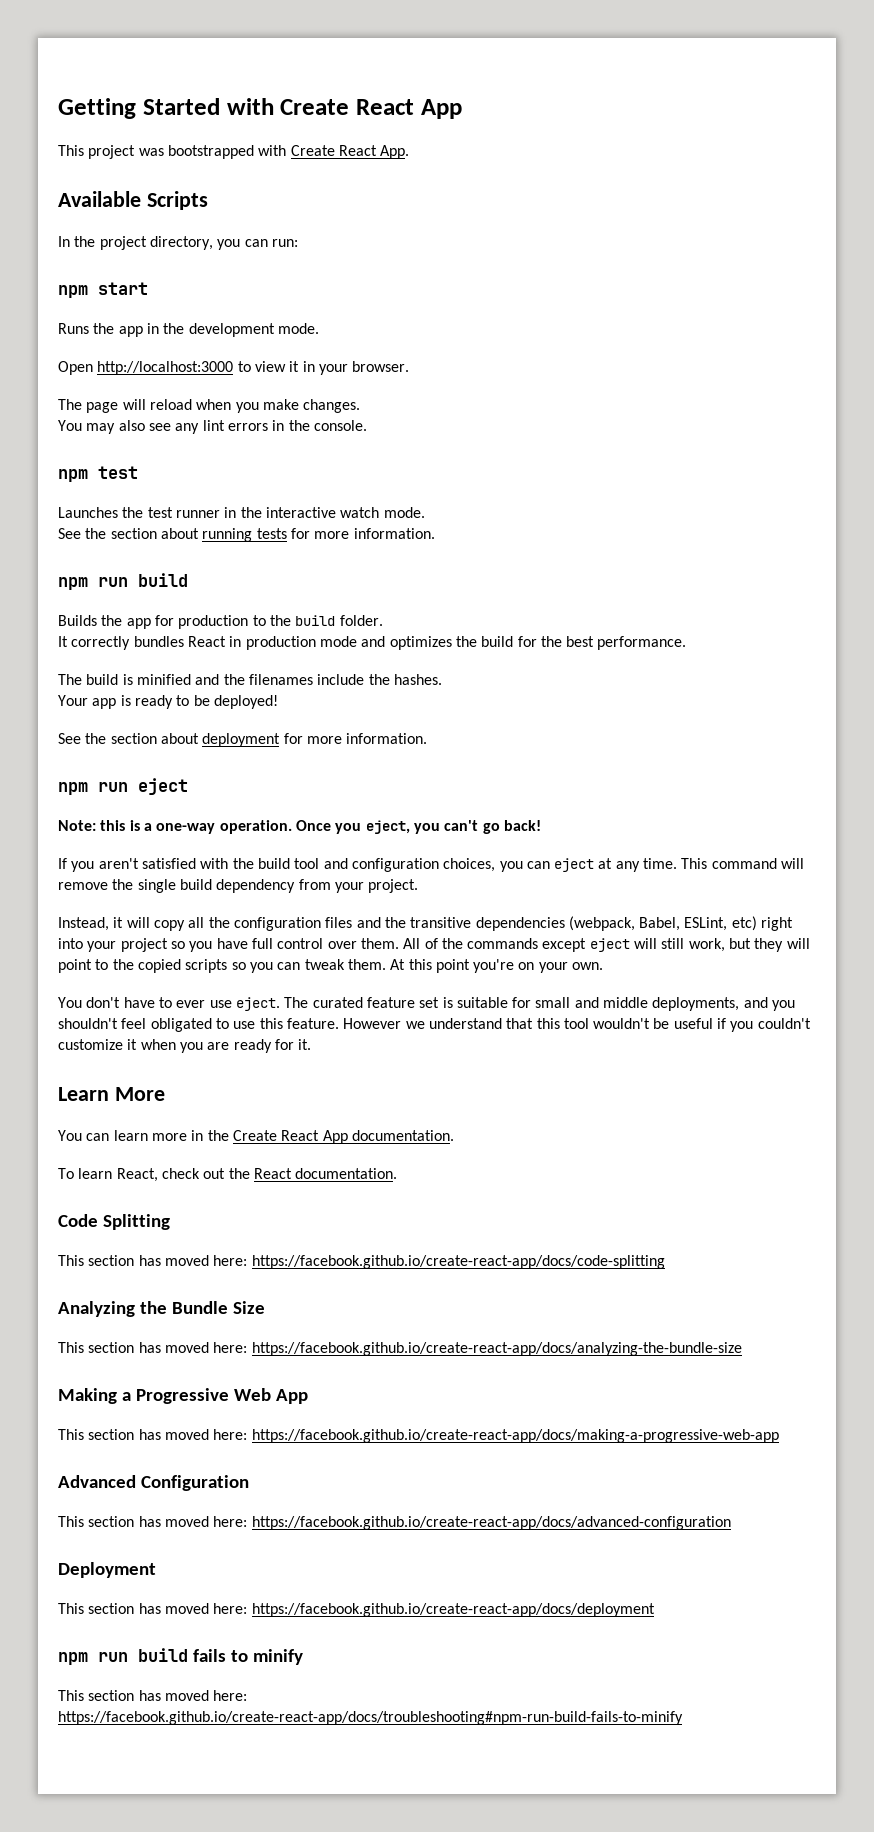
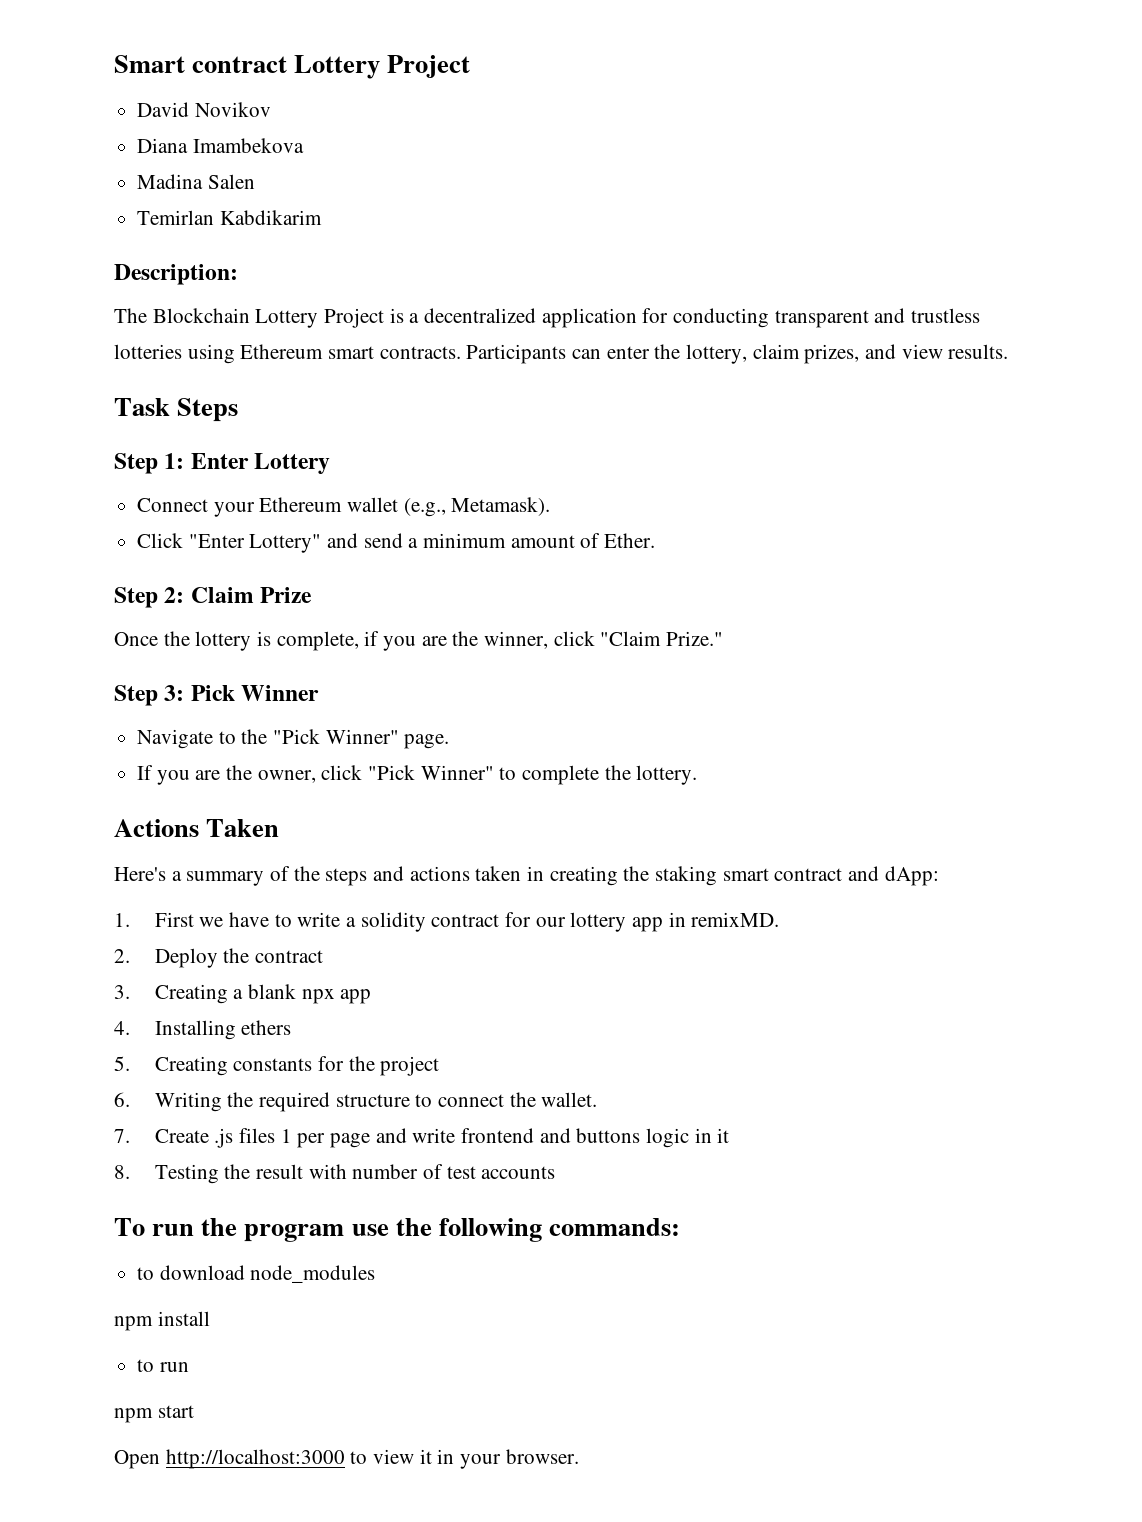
[58,98,462,119] [58,145,410,159] [58,191,208,210] [58,236,298,250] [58,282,148,298] [58,323,319,337] Getting Started with Create React App // This project was bootstrapped with Create React App. // Available Scripts // In the project directory, you can run: // npm start // Runs the app in the development mode. -> [114,55,471,79] [137,102,271,117] [137,138,304,153] [137,174,255,189] [137,210,322,225] [114,264,238,285] [114,308,981,328] [114,344,1009,364] [114,398,239,422] [114,453,331,474] [137,497,551,517] [137,533,656,553] [114,587,313,608] [114,631,724,651] [114,685,320,706] [137,729,450,749] [137,765,698,785] [114,819,280,837] [114,866,939,886] [114,912,780,932] [114,948,323,968] [114,984,372,1004] [114,1020,292,1040] [114,1056,440,1076] [114,1092,598,1112] [114,1128,730,1148] [114,1164,556,1184] [114,1218,681,1242] [137,1265,376,1283] [114,1311,210,1331] [137,1359,189,1372] [114,1405,194,1423] Smart contract Lottery Project // David Novikov // Diana Imambekova // Madina Salen // Temirlan Kabdikarim // Description: // The Blockchain Lottery Project is a decentralized application for conducting transparent and trustless lotteries using Ethereum smart contracts. Participants can enter the lottery, claim prizes, and view results. // Task Steps // Step 1: Enter Lottery // Connect your Ethereum wallet (e.g., Metamask). // Click "Enter Lottery" and send a minimum amount of Ether. // Step 2: Claim Prize // Once the lottery is complete, if you are the winner, click "Claim Prize." // Step 3: Pick Winner // Navigate to the "Pick Winner" page. // If you are the owner, click "Pick Winner" to complete the lottery. // Actions Taken // Here's a summary of the steps and actions taken in creating the staking smart contract and dApp: // 1. First we have to write a solidity contract for our lottery app in remixMD. // 2. Deploy the contract // 3. Creating a blank npx app // 4. Installing ethers // 5. Creating constants for the project // 6. Writing the required structure to connect the wallet. // 7. Create .js files 1 per page and write frontend and buttons logic in it // 8. Testing the result with number of test accounts // To run the program use the following commands: // to download node_modules // npm install // to run // npm start
[58,399,361,413] [58,420,367,434] [58,466,138,482] [58,507,425,518] [58,528,435,542] [58,573,188,590] [58,615,383,629] [58,636,687,650] [58,674,442,685] [58,695,278,709] [58,733,428,747] [58,778,188,795] [58,820,541,834] [58,858,805,872] [58,879,419,893] [58,916,794,931] [58,938,810,952] [58,959,604,973] [58,997,796,1011] [58,1018,811,1032] [58,1039,312,1053] [58,1087,165,1101] [58,1130,454,1144] [58,1168,398,1182] [58,1214,170,1230] [58,1255,665,1269] [58,1301,265,1317] [58,1342,742,1356] [58,1388,308,1404] [58,1429,779,1443] [58,1475,249,1491] [58,1516,731,1530] [58,1562,156,1578] [58,1603,655,1617] [58,1648,303,1665] [58,1690,248,1701] [58,1711,683,1725] // The page will reload when you make changes. // You may also see any lint errors in the console. // npm test // Launches the test runner in the interactive watch mode. // See the section about running tests for more information. // npm run build // Builds the app for production to the build folder. // It correctly bundles React in production mode and optimizes the build for the best performance. // The build is minified and the filenames include the hashes. // Your app is ready to be deployed! // See the section about deployment for more information. // npm run eject // Note: this is a one-way operation. Once you eject, you can't go back! // If you aren't satisfied with the build tool and configuration choices, you can eject at any time. This command will remove the single build dependency from your project. // Instead, it will copy all the configuration files and the transitive dependencies (webpack, Babel, ESLint, etc) right into your project so you have full control over them. All of the commands except eject will still work, but they will point to the copied scripts so you can tweak them. At this point you're on your own. // You don't have to ever use eject. The curated feature set is suitable for small and middle deployments, and you shouldn't feel obligated to use this feature. However we understand that this tool wouldn't be useful if you couldn't customize it when you are ready for it. // Learn More // You can learn more in the Create React App documentation. // To learn React, check out the React documentation. // Code Splitting // This section has moved here: https://facebook.github.io/create-react-app/docs/code-splitting // Analyzing the Bundle Size // This section has moved here: https://facebook.github.io/create-react-app/docs/analyzing-the-bundle-size // Making a Progressive Web App // This section has moved here: https://facebook.github.io/create-react-app/docs/making-a-progressive-web-app // Advanced Configuration // This section has moved here: https://facebook.github.io/create-react-app/docs/advanced-configuration // Deployment // This section has moved here: https://facebook.github.io/create-react-app/docs/deployment // npm run build fails to minify // This section has moved here: https://facebook.github.io/create-react-app/docs/troubleshooting#npm-run-build-fails-to-minify -> (579, 1456) none

